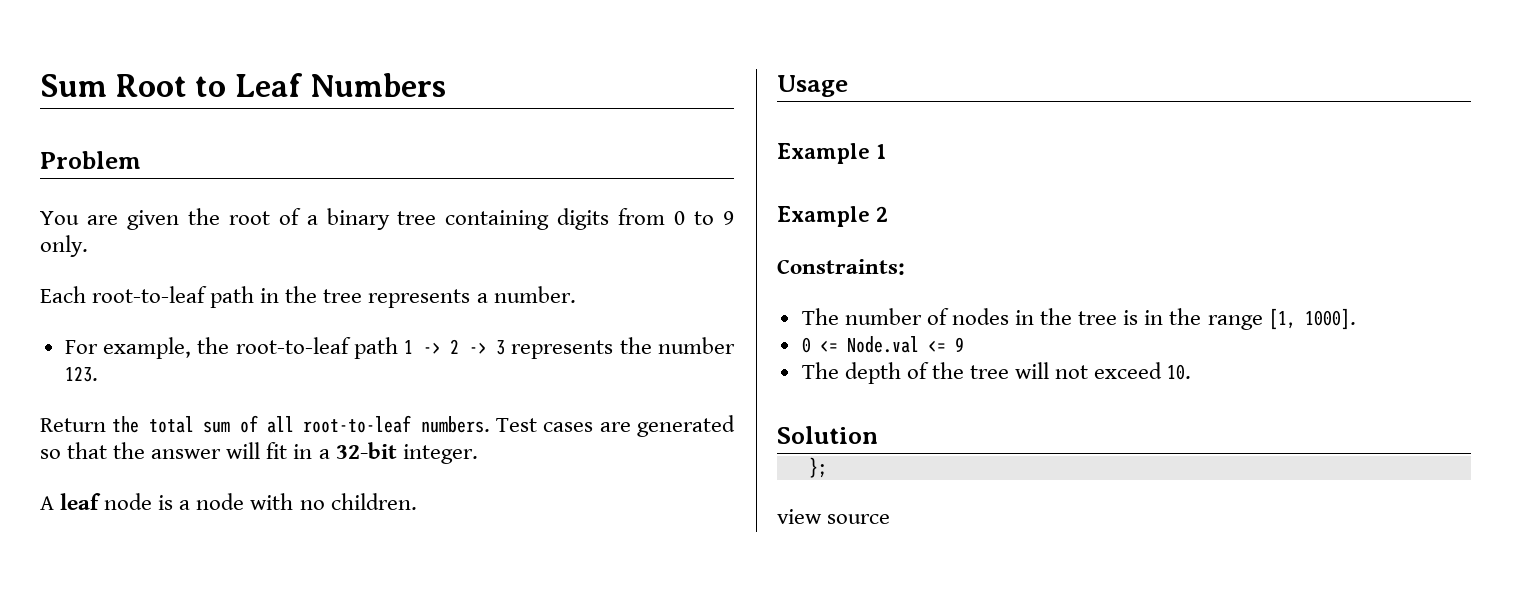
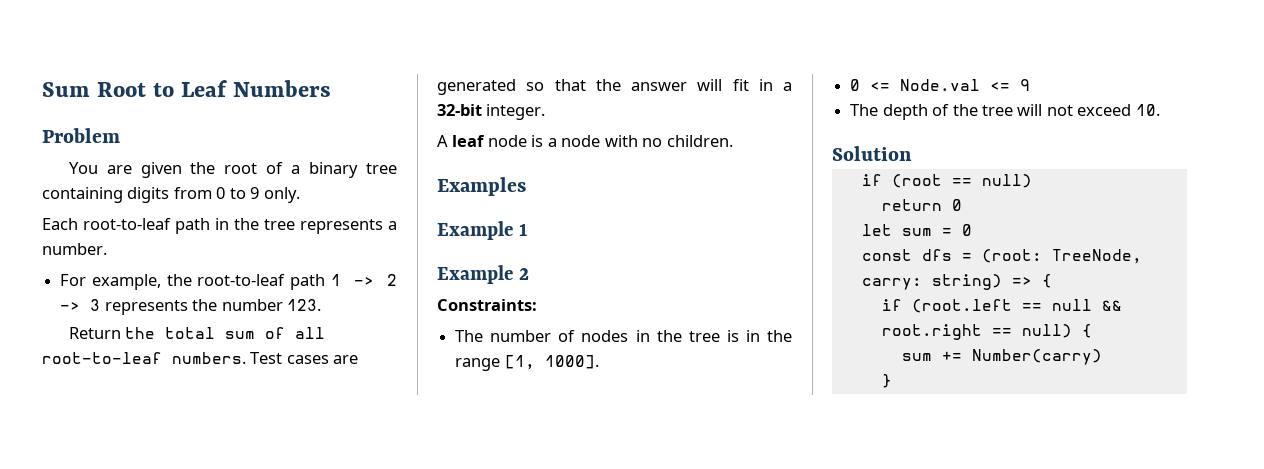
[777,75,848,97] Usage -> [437,177,526,196] Examples
[808,457,827,478] [777,509,891,524] }; // view source -> [861,174,1032,188] [881,199,962,211] [861,224,972,236] [861,249,1142,264] [861,274,1052,290] [881,299,1122,313] [881,324,1092,340] [901,349,1102,365] [881,374,892,388] if (root == null) // return 0 // let sum = 0 // const dfs = (root: TreeNode, carry: string) => { // if (root.left == null && root.right == null) { // sum += Number(carry) // }

